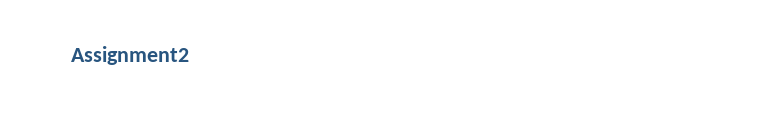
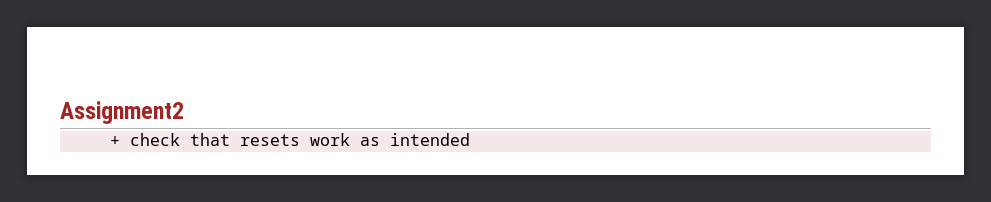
(189, 55) none -> [109,133,470,146] // + check that resets work as intended

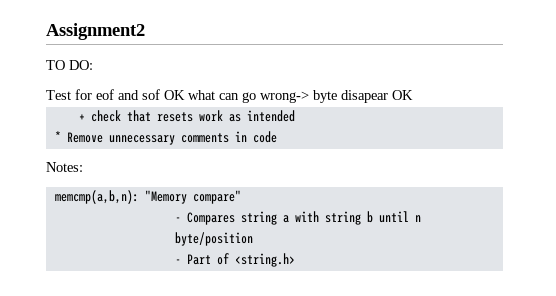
(184, 112) none -> [46,60,93,70] [46,89,413,103] // TO DO: // Test for eof and sof OK what can go wrong-> byte disapear OK
(470, 139) none -> [54,131,277,145] [46,162,83,172] [54,190,241,204] [174,211,421,225] [174,232,253,246] [174,253,295,267] // * Remove unnecessary comments in code // Notes: // memcmp(a,b,n): "Memory compare" // - Compares string a with string b until n byte/position // - Part of <string.h>

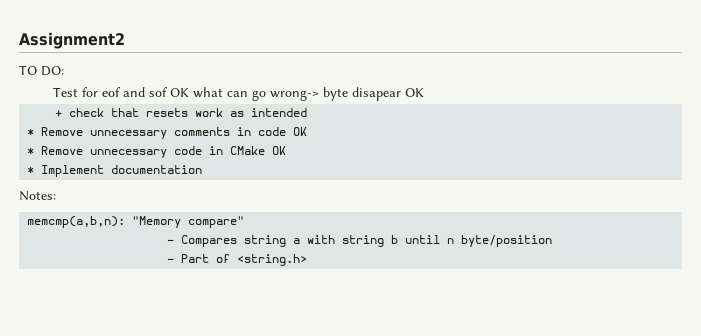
(277, 137) none -> [293,127,308,136] [27,146,287,158] [27,165,203,177] OK // * Remove unnecessary code in CMake OK // * Implement documentation

